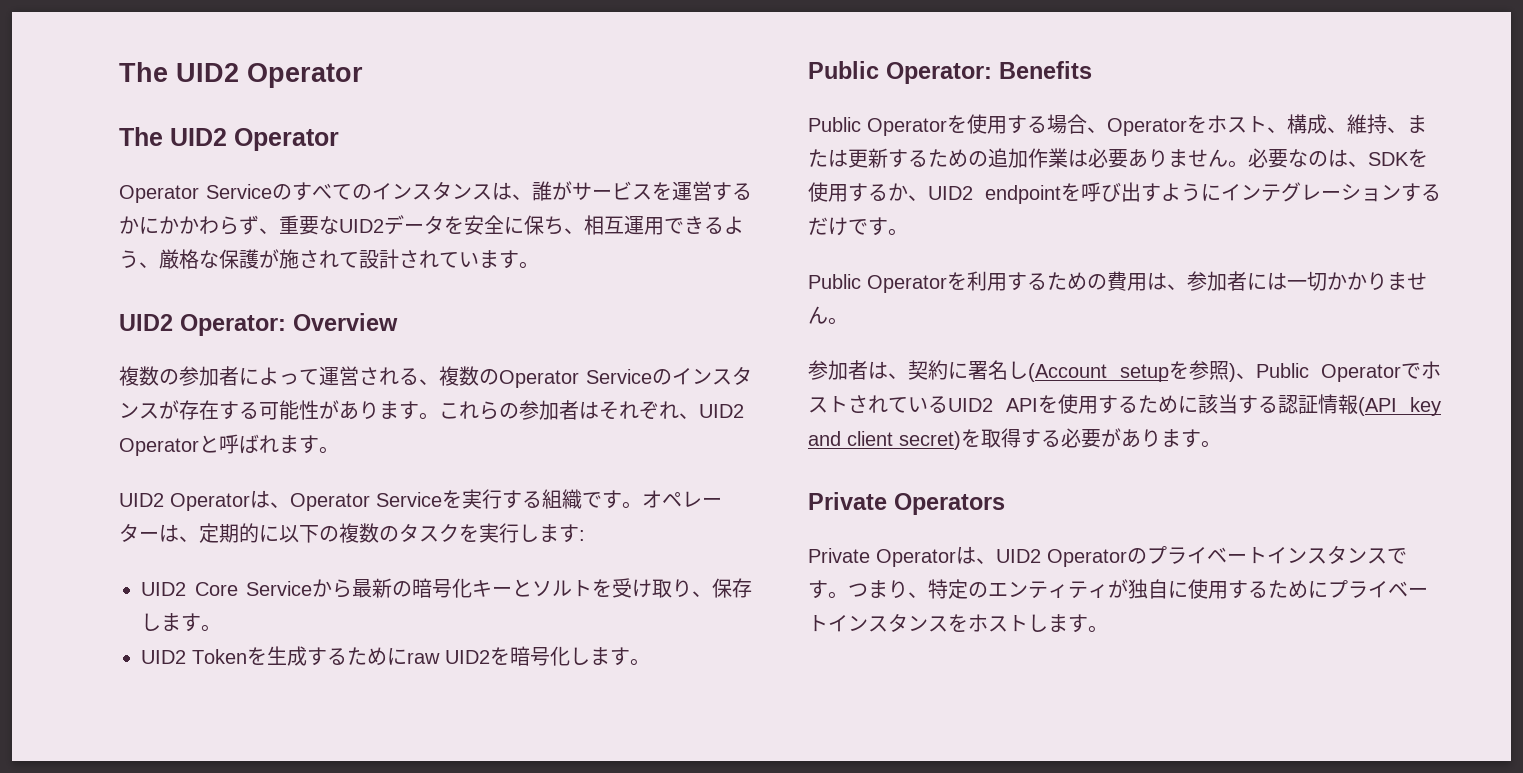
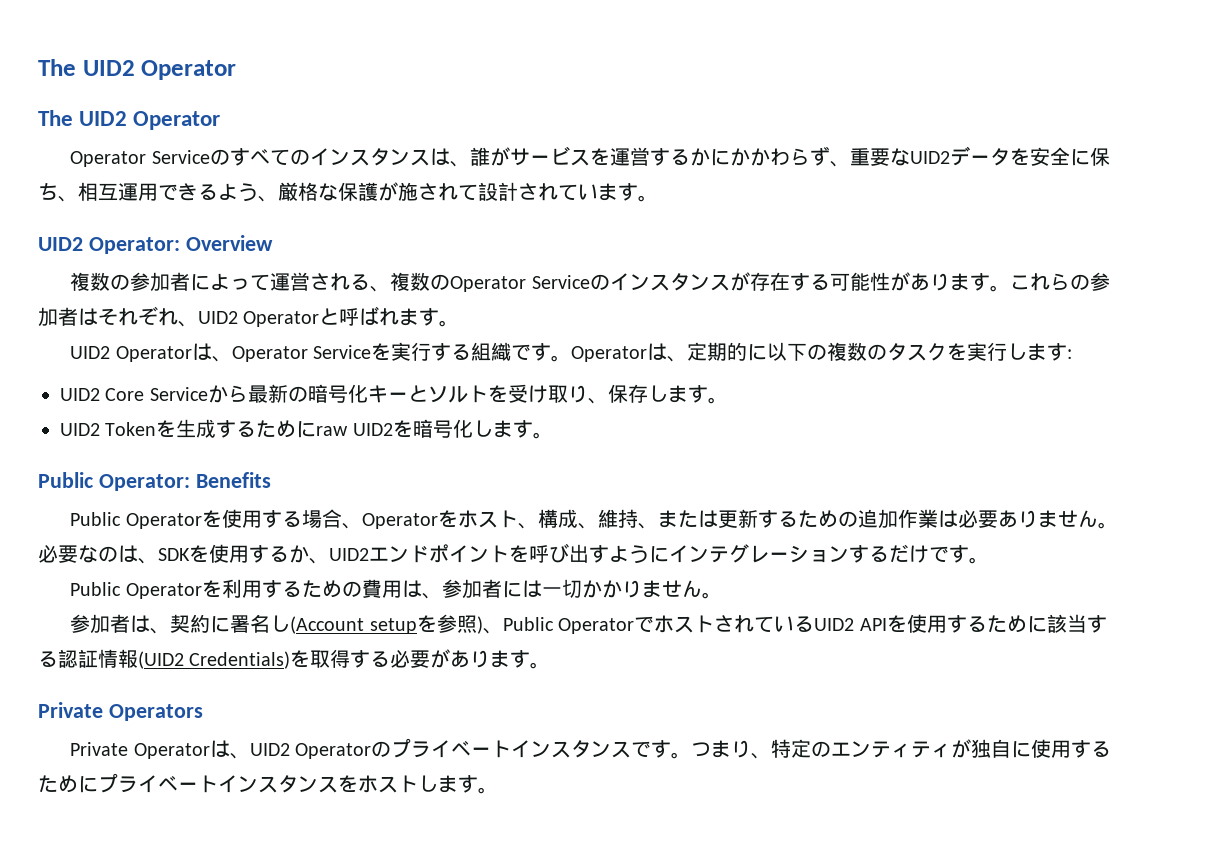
[642,490,722,508] [119,523,159,542] オペレーター -> [571,346,648,362] Operator
[985,185,1061,204] endpoint -> [369,544,509,563] エンドポイント
[1358,397,1441,416] [808,431,961,450] (API key and client secret) -> [138,651,291,669] (UID2 Credentials)

